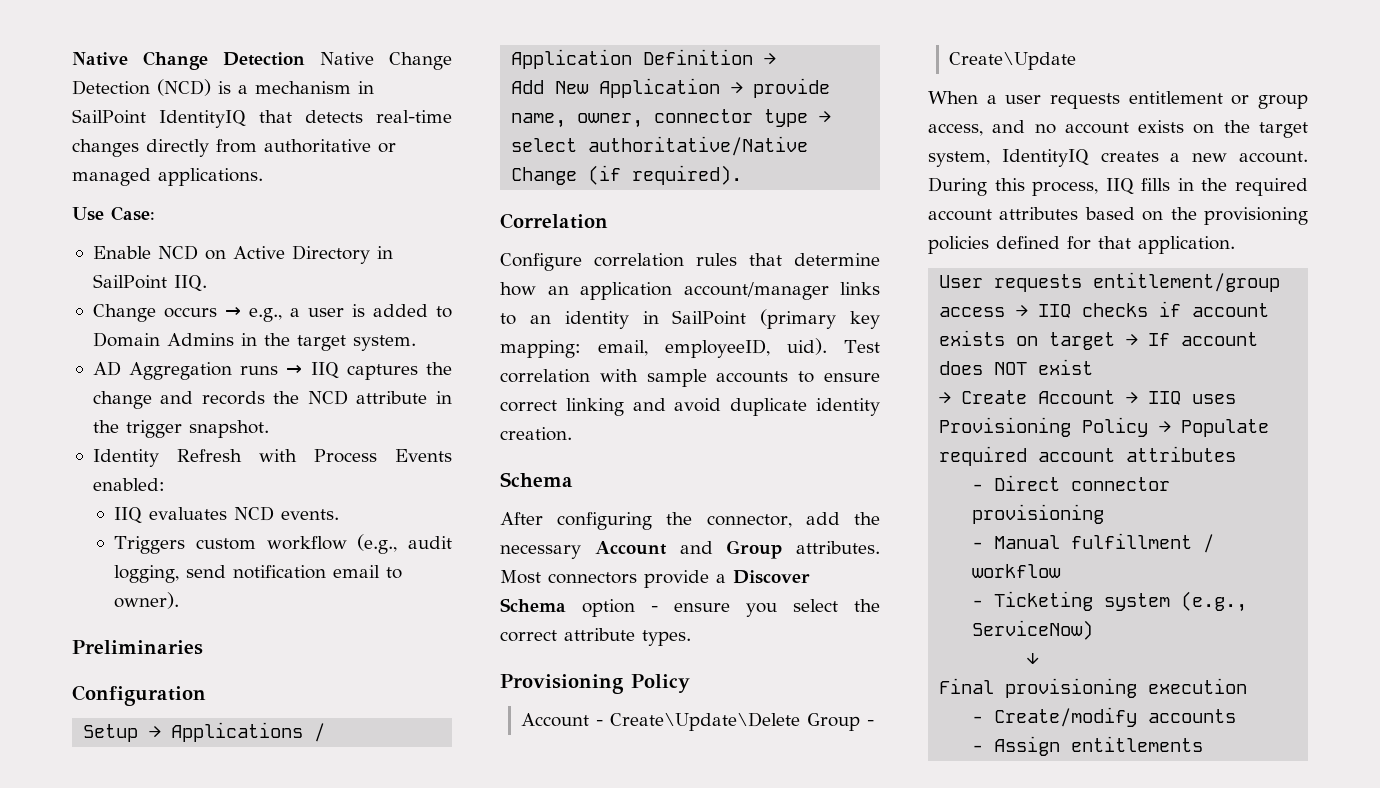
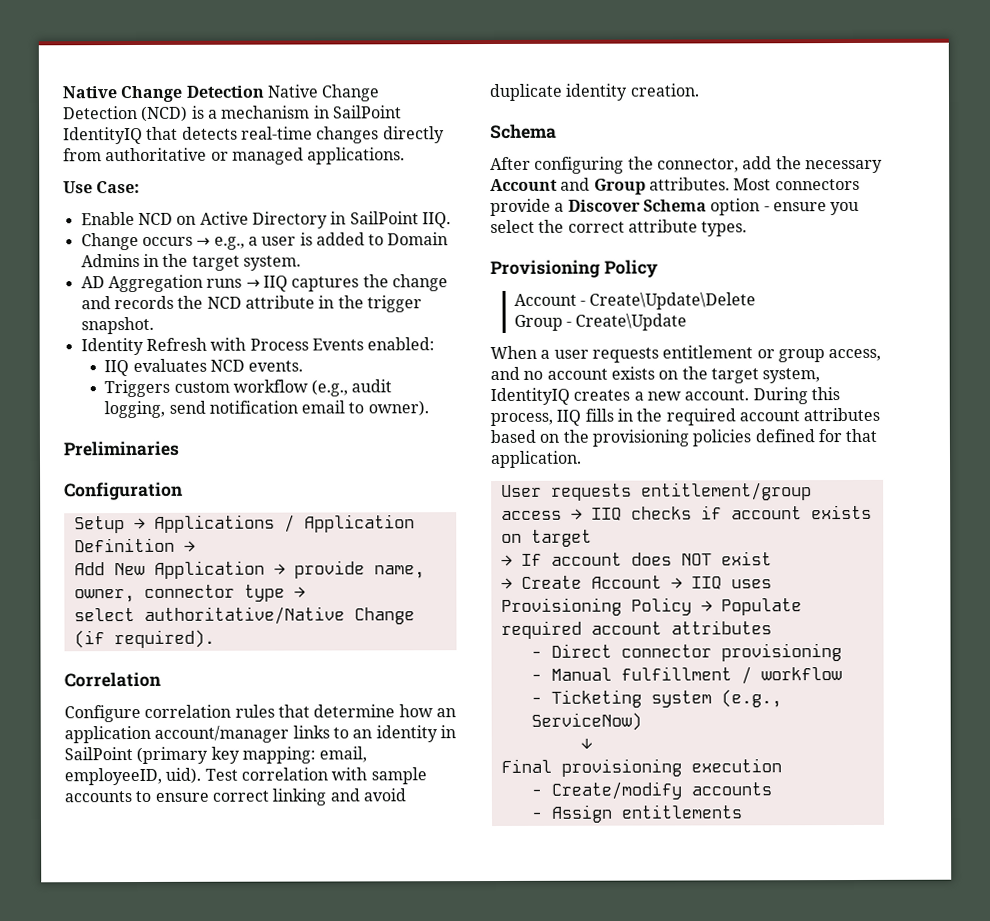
(801, 721) none -> (757, 301) //
(1116, 341) none -> (592, 538) //

